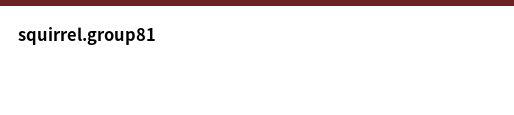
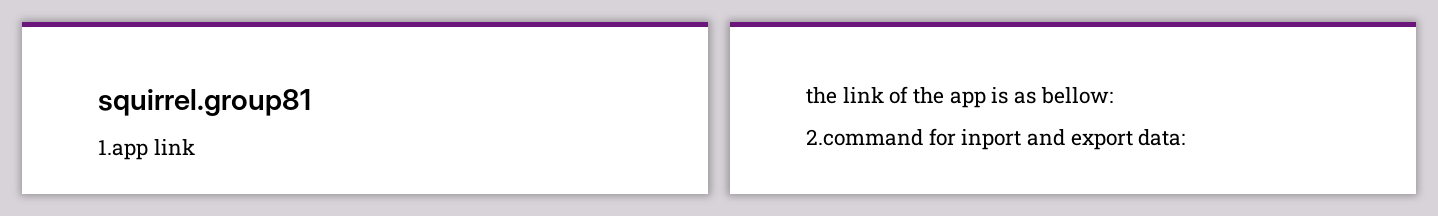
(156, 36) none -> [98,139,195,160] [806,86,1113,108] [806,128,1186,150] // 1.app link // the link of the app is as bellow: // 2.command for inport and export data:

